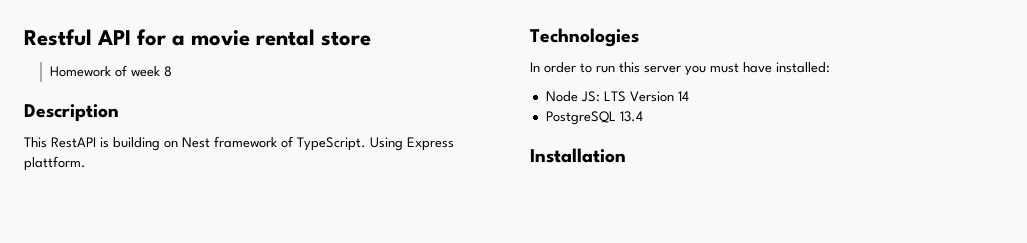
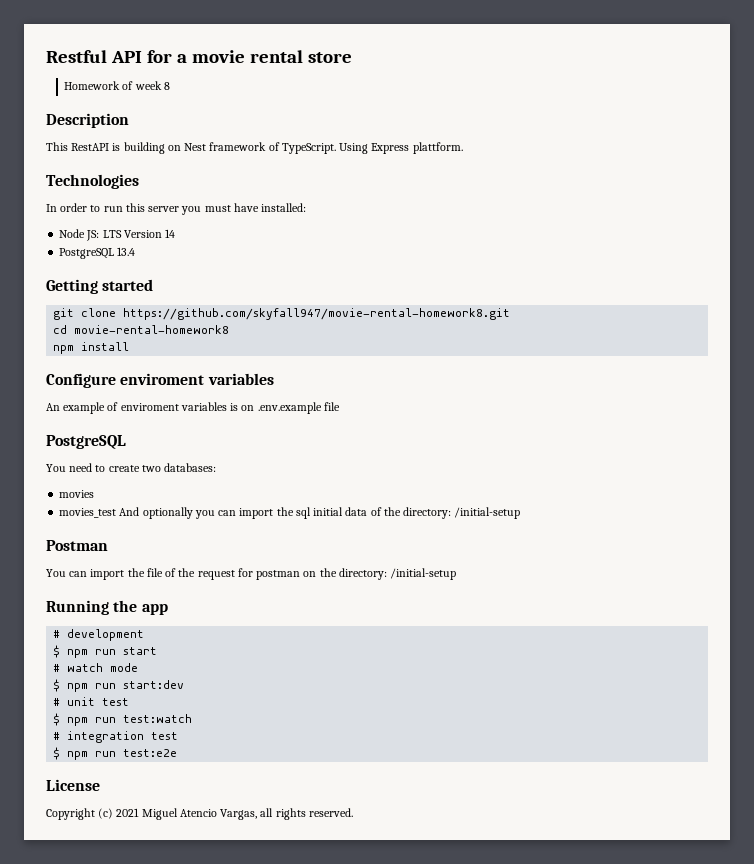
[530,148,626,163] Installation -> [46,279,154,294] [53,308,511,320] [53,325,230,334] [53,342,130,354] [46,373,274,388] [46,402,340,414] [46,435,126,449] [46,463,217,472] [59,490,95,498] [59,507,521,519] [46,540,108,551] [46,568,457,580] [46,600,168,615] [53,629,145,641] [53,645,158,658] [53,663,139,672] [53,679,185,692] [53,697,130,706] [53,713,193,726] [53,731,179,743] [53,747,178,760] [46,779,100,791] [46,808,353,820] Getting started // git clone https://github.com/skyfall947/movie-rental-homework8.git // cd movie-rental-homework8 // npm install // Configure enviroment variables // An example of enviroment variables is on .env.example file // PostgreSQL // You need to create two databases: // movies // movies_test And optionally you can import the sql initial data of the directory: /initial-setup // Postman // You can import the file of the request for postman on the directory: /initial-setup // Running the app // # development // $ npm run start // # watch mode // $ npm run start:dev // # unit test // $ npm run test:watch // # integration test // $ npm run test:e2e // License // Copyright (c) 2021 Miguel Atencio Vargas, all rights reserved.

